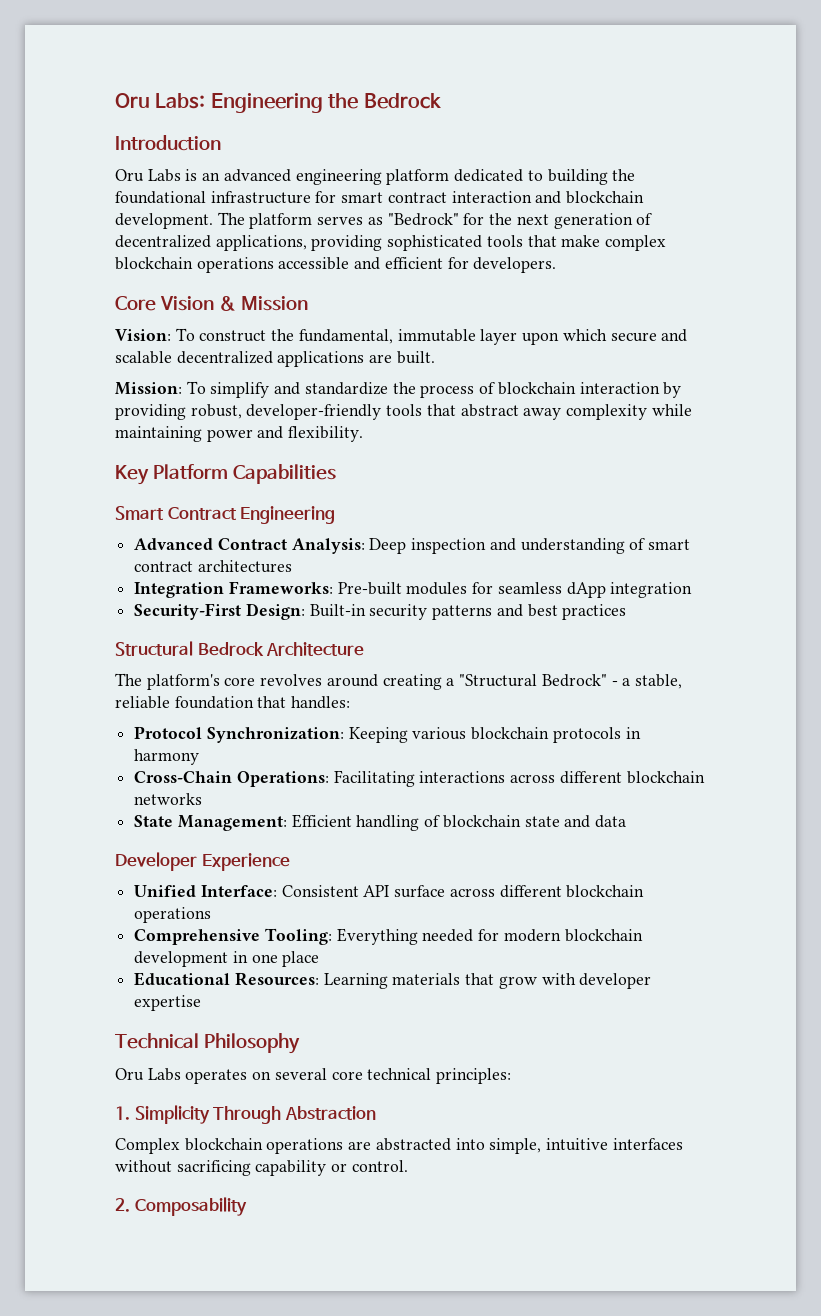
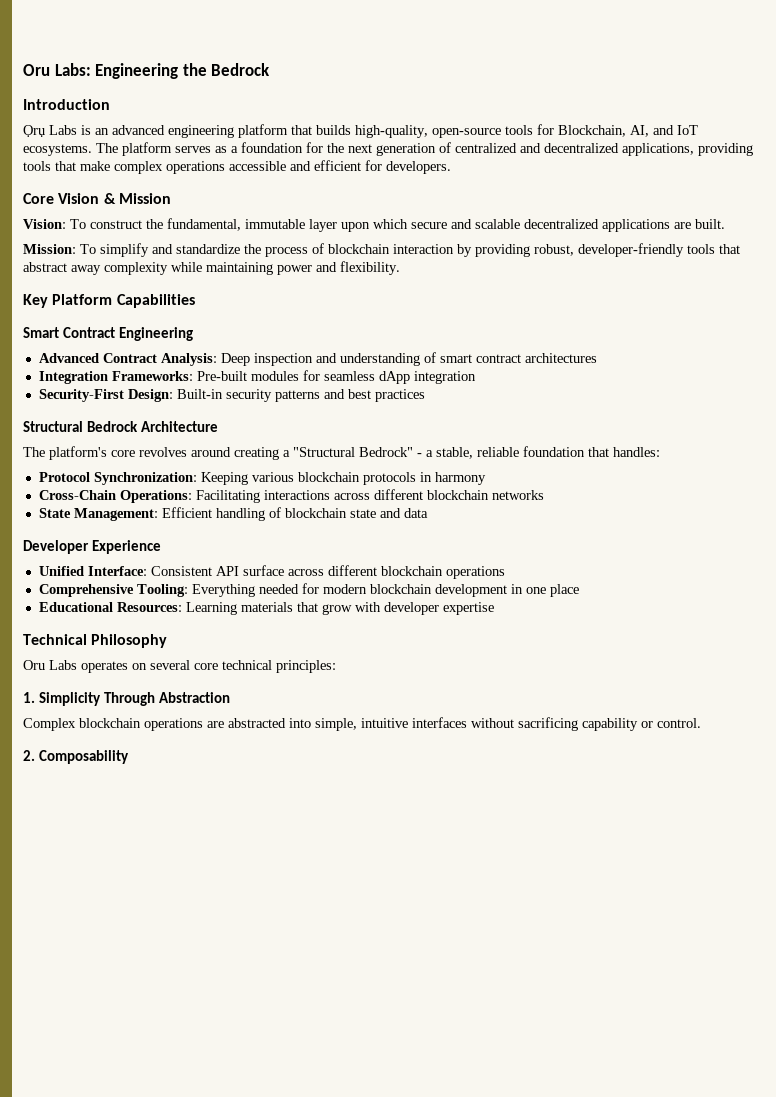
[115,169,144,182] Oru -> [23,125,45,137] Ọrụ
[454,169,636,185] [115,191,645,204] [115,213,213,229] dedicated to building the foundational infrastructure for smart contract interaction and blockchain development. -> [291,124,698,138] [23,144,92,156] that builds high-quality, open-source tools for Blockchain, AI, and IoT ecosystems.
[387,213,459,226] "Bedrock" -> [231,142,303,153] a foundation
(653, 219) none -> [455,143,541,153] centralized and
[387,235,483,251] sophisticated -> (753, 149) none
[115,257,193,270] blockchain -> (163, 167) none

